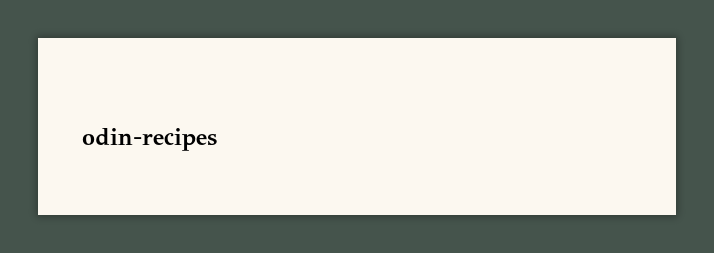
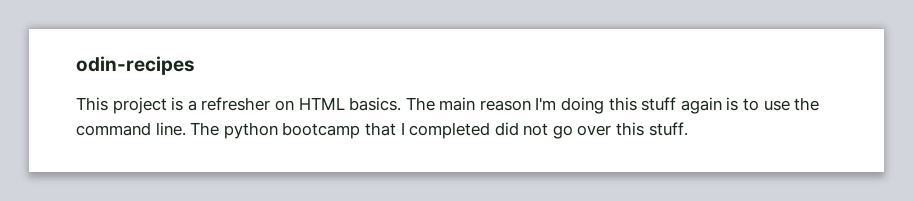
(217, 139) none -> [76,97,820,114] [76,122,688,139] // This project is a refresher on HTML basics. The main reason I'm doing this stuff again is to use the command line. The python bootcamp that I completed did not go over this stuff.

